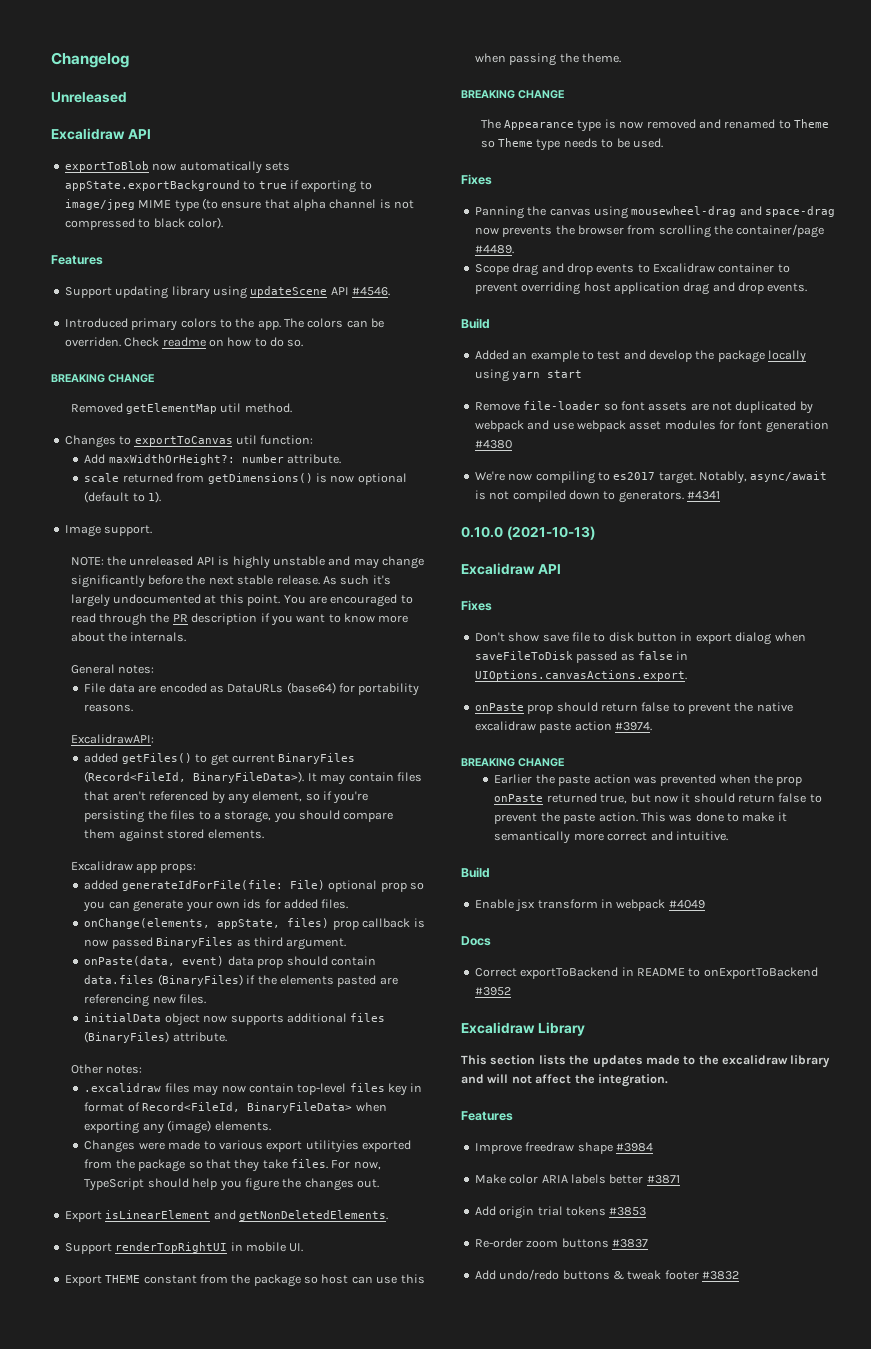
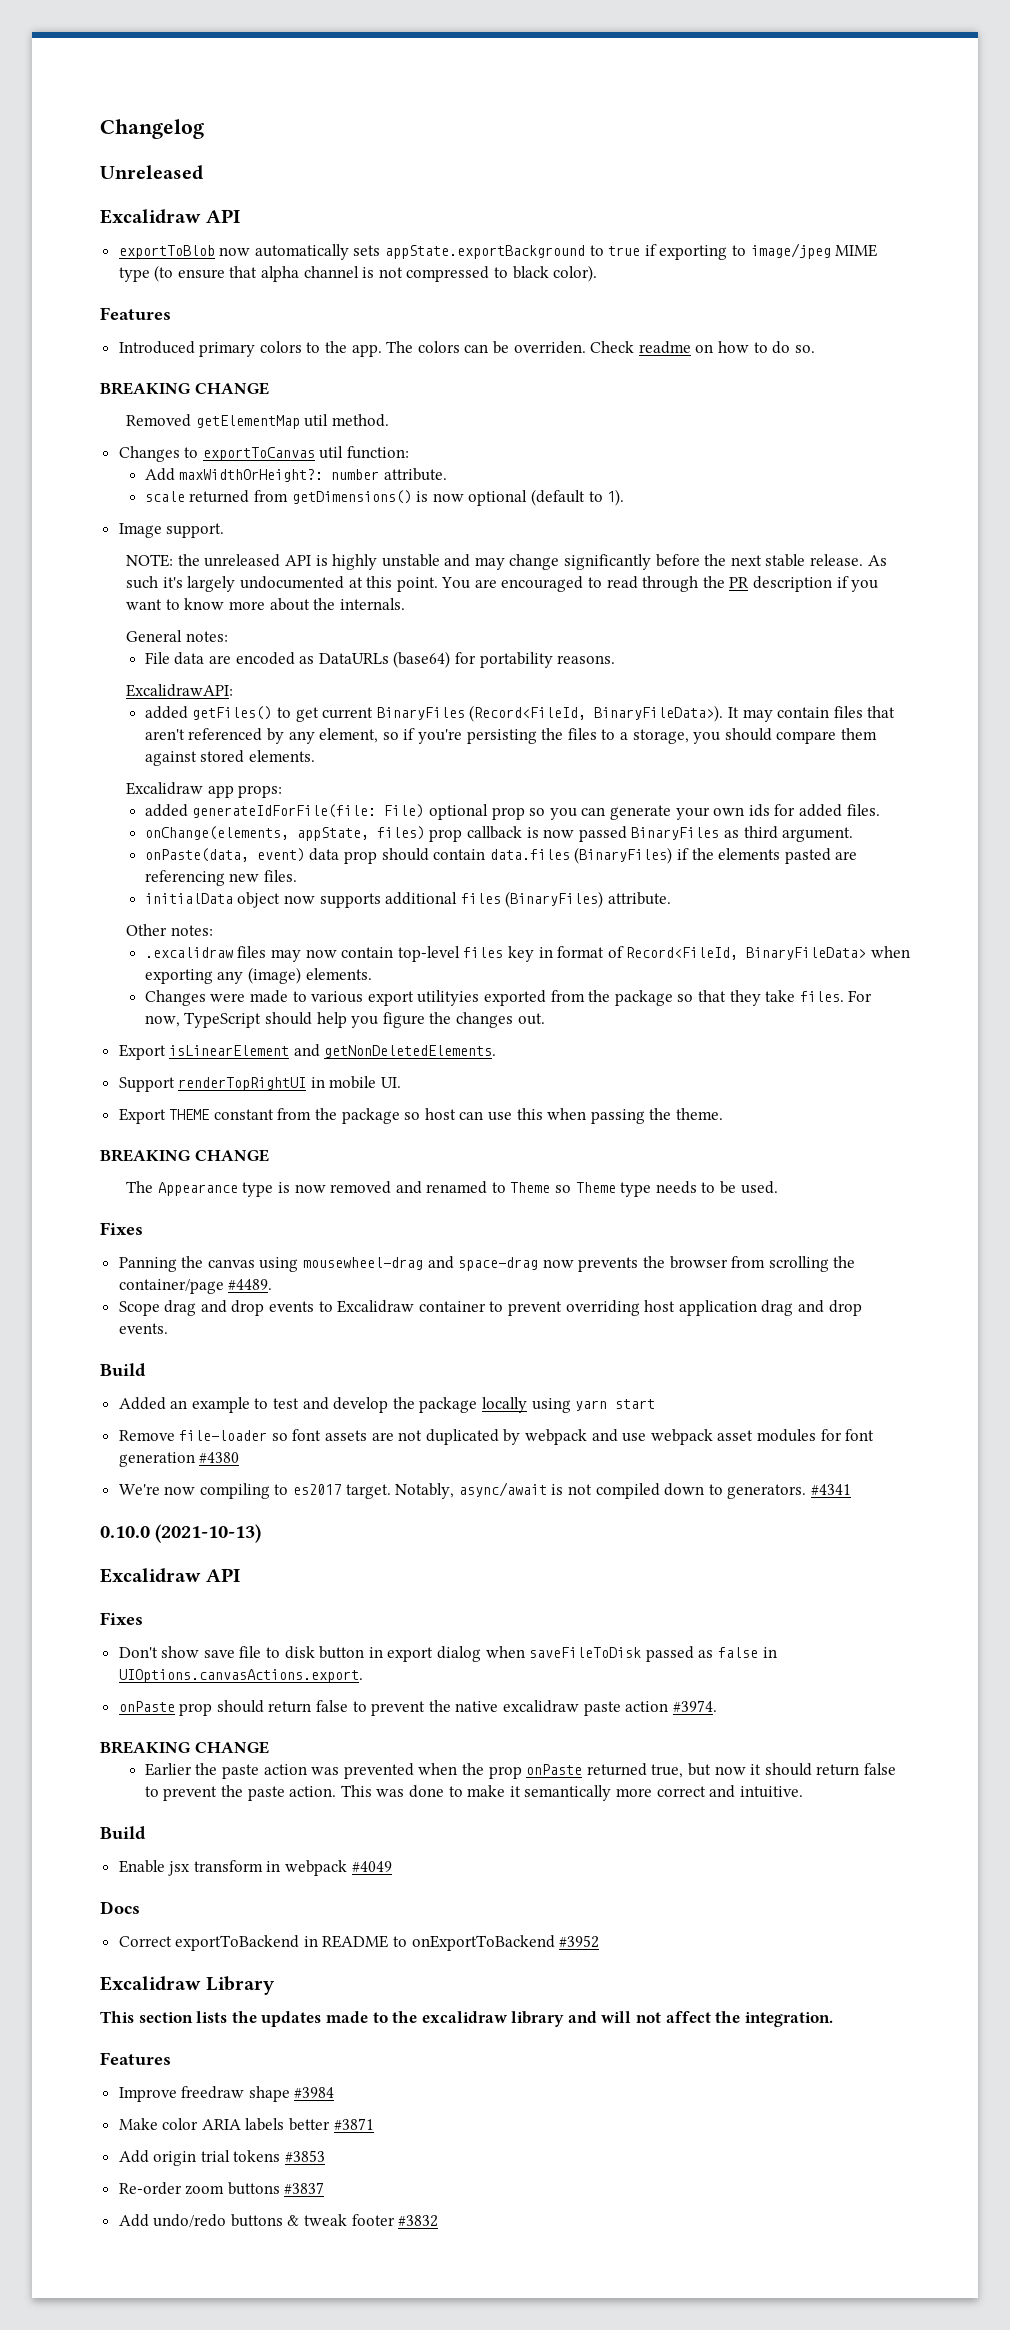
[64,286,390,299] // Support updating library using updateScene API #4546. -> (171, 314) none

